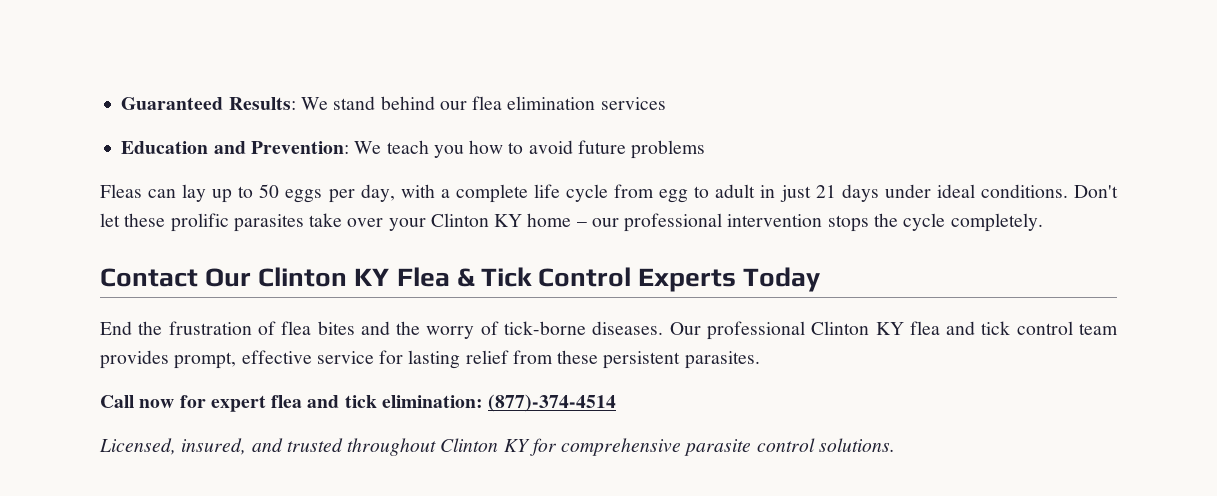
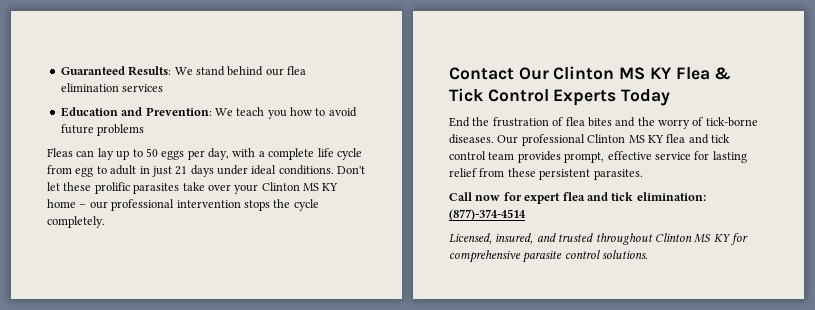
(489, 220) none -> [303,183,319,191] MS
(348, 277) none -> [619,67,646,80] MS
(870, 328) none -> [628,135,645,143] MS
(499, 445) none -> [694,234,712,243] MS

